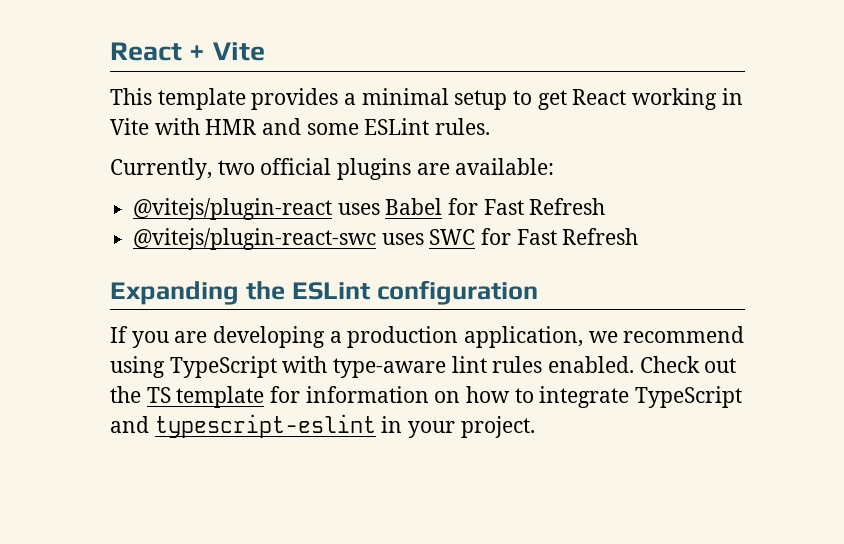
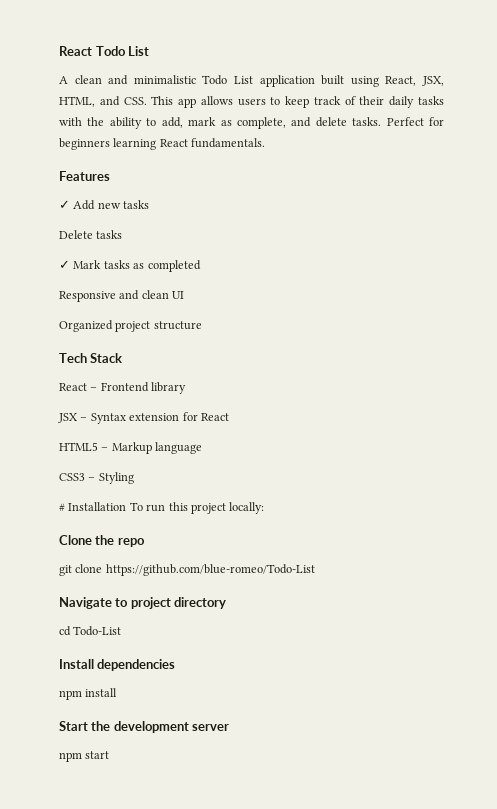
[110,42,265,61] [110,88,743,110] [110,118,491,135] [110,158,555,180] [133,198,606,220] [133,228,639,250] [110,280,538,305] [110,326,745,348] [110,356,737,378] [110,386,743,408] [110,414,535,438] React + Vite // This template provides a minimal setup to get React working in Vite with HMR and some ESLint rules. // Currently, two official plugins are available: // @vitejs/plugin-react uses Babel for Fast Refresh // @vitejs/plugin-react-swc uses SWC for Fast Refresh // Expanding the ESLint configuration // If you are developing a production application, we recommend using TypeScript with type-aware lint rules enabled. Check out the TS template for information on how to integrate TypeScript and typescript-eslint in your project. -> [59,46,150,56] [59,75,445,87] [59,96,445,108] [59,117,445,129] [59,138,266,150] [59,171,110,181] [59,200,150,210] [59,230,123,239] [59,260,201,272] [59,290,185,302] [59,320,202,332] [59,353,123,363] [59,382,187,394] [58,412,229,424] [59,442,203,454] [59,472,134,484] [59,502,265,514] [59,535,145,547] [59,564,315,576] [59,597,227,609] [59,626,122,636] [59,659,176,671] [59,688,118,700] [59,721,230,733] [59,751,110,762] React Todo List // A clean and minimalistic Todo List application built using React, JSX, HTML, and CSS. This app allows users to keep track of their daily tasks with the ability to add, mark as complete, and delete tasks. Perfect for beginners learning React fundamentals. // Features // ✓ Add new tasks // Delete tasks // ✓ Mark tasks as completed // Responsive and clean UI // Organized project structure // Tech Stack // React – Frontend library // JSX – Syntax extension for React // HTML5 – Markup language // CSS3 – Styling // # Installation To run this project locally: // Clone the repo // git clone https://github.com/blue-romeo/Todo-List // Navigate to project directory // cd Todo-List // Install dependencies // npm install // Start the development server // npm start

